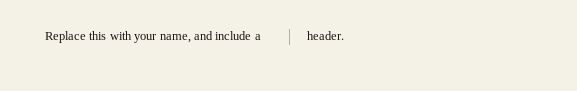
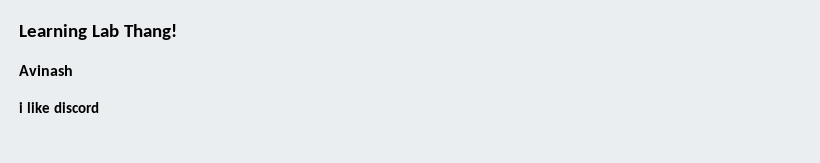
[45,31,344,43] Replace this with your name, and include a header. -> [19,24,177,40] [19,65,73,76] [19,102,99,113] Learning Lab Thang! // Avinash // i like discord

